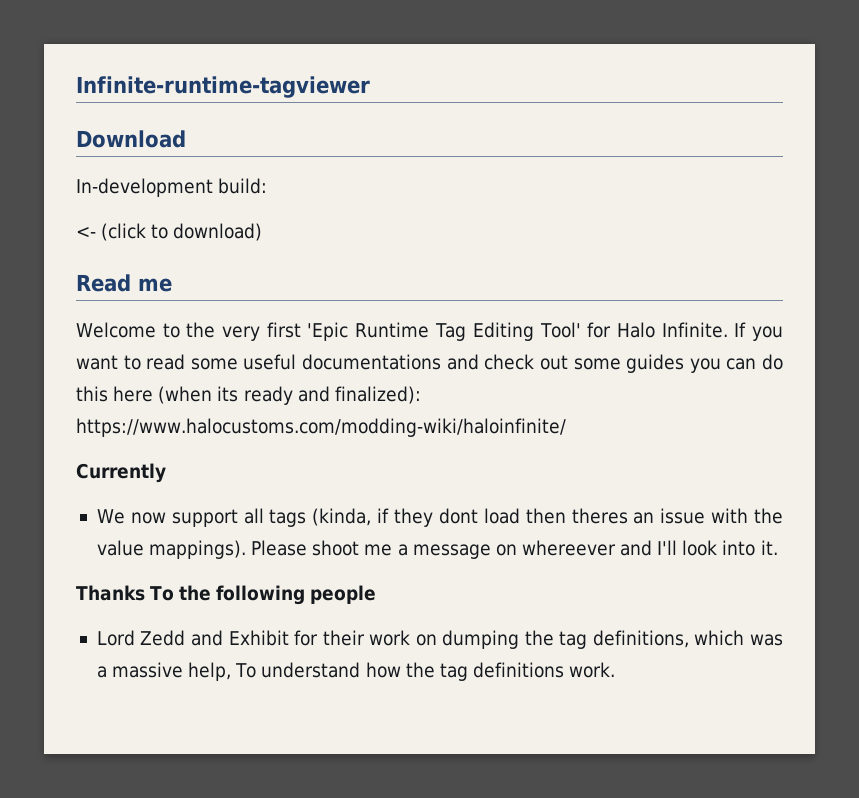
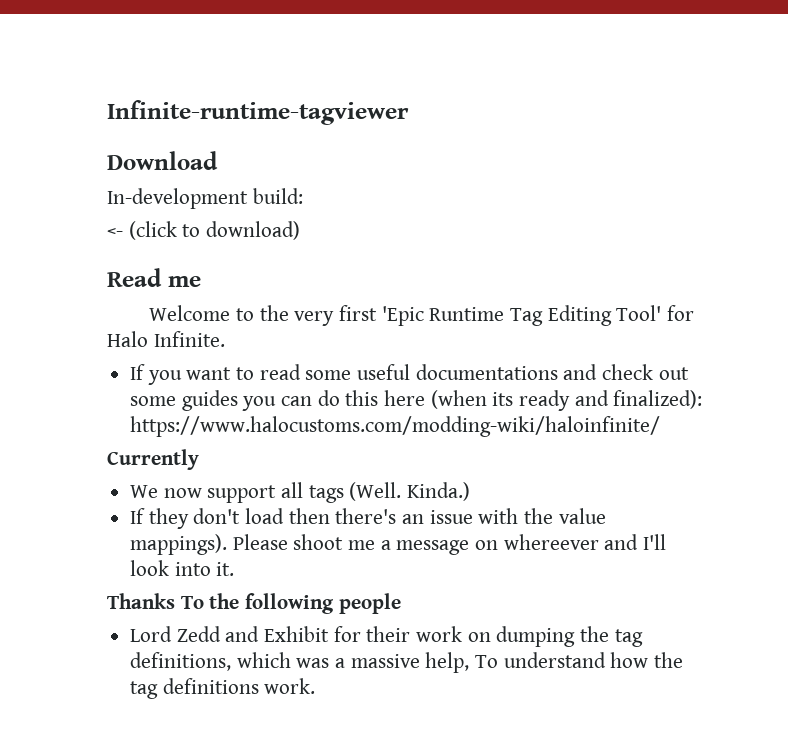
(728, 330) none -> (225, 339) //
[312,508,478,527] (kinda, if they dont -> [349,482,471,501] [130,508,241,529] (Well. Kinda.) // If they don't
[571,508,628,524] theres -> [335,508,397,524] there's

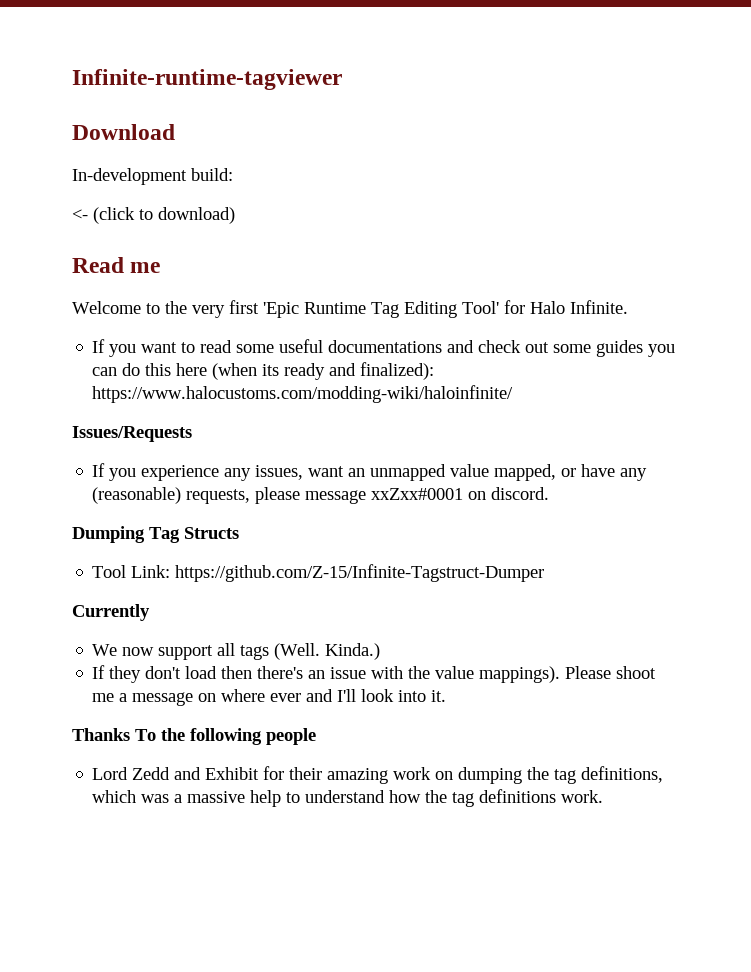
(661, 426) none -> [72,426,192,442] [92,463,648,481] [92,487,550,504] [72,526,239,543] [92,564,545,582] // Issues/Requests // If you experience any issues, want an unmapped value mapped, or have any (reasonable) requests, please message xxZxx#0001 on discord. // Dumping Tag Structs // Tool Link: https://github.com/Z-15/Infinite-Tagstruct-Dumper
[503,534,599,550] whereever -> [221,689,302,702] where ever
(411, 634) none -> [327,768,389,784] amazing
[425,652,499,673] help, To -> [250,790,301,807] help to

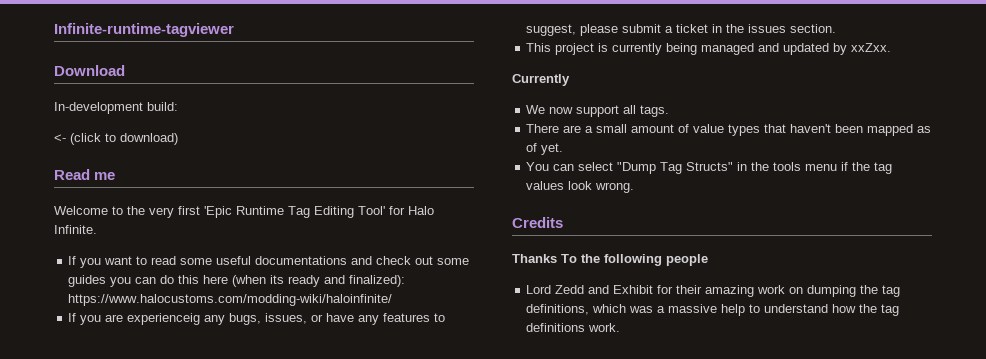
[72,426,192,442] [92,463,648,481] [92,487,550,504] [72,526,239,543] [92,564,545,582] // Issues/Requests // If you experience any issues, want an unmapped value mapped, or have any (reasonable) requests, please message xxZxx#0001 on discord. // Dumping Tag Structs // Tool Link: https://github.com/Z-15/Infinite-Tagstruct-Dumper -> [68,313,446,325] [526,24,837,36] [526,43,892,55] // If you are experienceig any bugs, issues, or have any features to suggest, please submit a ticket in the issues section. // This project is currently being managed and updated by xxZxx.
[240,643,381,660] [92,665,657,683] [92,689,447,706] tags (Well. Kinda.) // If they don't load then there's an issue with the value mappings). Please shoot me a message on where ever and I'll look into it. -> [640,105,670,117] [526,124,932,136] [526,143,564,155] [526,162,893,174] [526,181,635,193] [512,217,563,228] tags. // There are a small amount of value types that haven't been mapped as of yet. // You can select "Dump Tag Structs" in the tools menu if the tag values look wrong. // Credits

